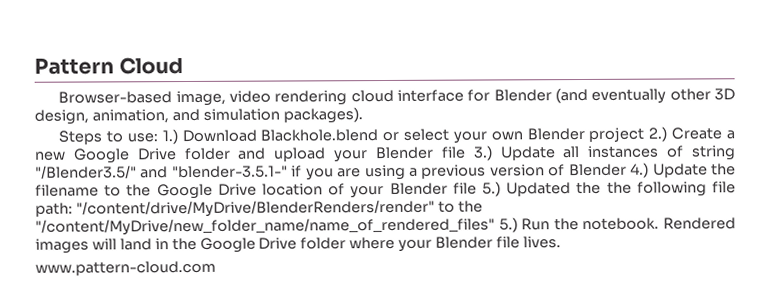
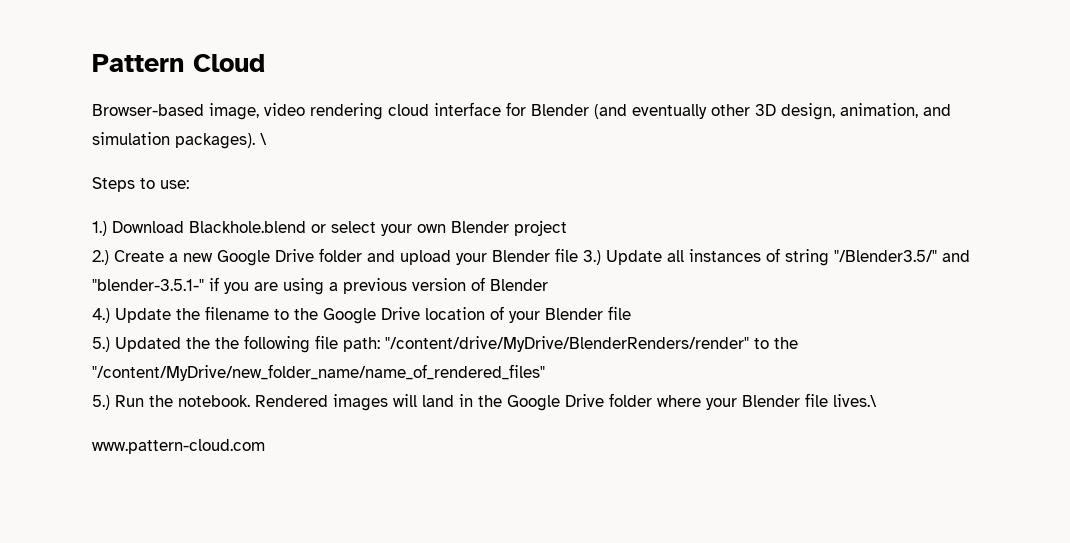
(363, 115) none -> [260,133,267,145] \
(158, 138) none -> (189, 184) //
(645, 134) none -> (567, 228) //
(627, 170) none -> (548, 285) //
(477, 188) none -> (631, 313) //
(495, 226) none -> (545, 372) //
[522,236,561,249] lives. -> [833,394,877,407] lives.\

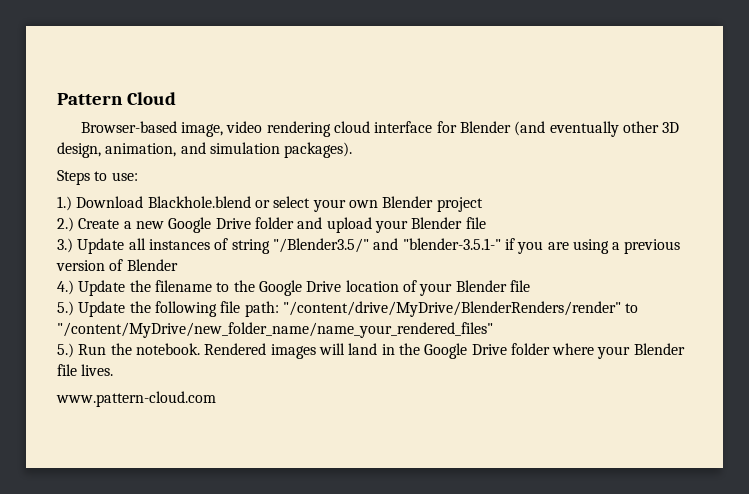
[260,133,267,145] \ -> (353, 150) none
(578, 255) none -> (486, 223) //
[115,337,210,352] Updated the -> [78,301,126,317] Update
[774,337,798,349] [92,364,545,381] the "/content/MyDrive/new_folder_name/name_of_rendered_files" -> [57,322,493,338] "/content/MyDrive/new_folder_name/name_your_rendered_files"
[833,394,877,407] lives.\ -> [81,364,114,376] lives.

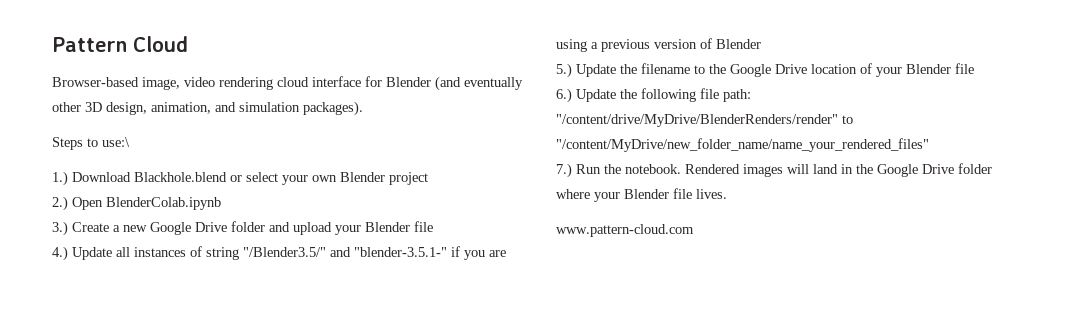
[111,172,138,181] use: -> [102,137,130,147] use:\
(74, 224) none -> [72,197,221,210] [52,221,68,236] Open BlenderColab.ipynb // 3.)
[57,238,73,253] 3.) -> [52,246,68,261] 4.)
[57,280,74,295] 4.) -> [556,63,572,78] 5.)
[57,301,74,316] 5.) -> [556,88,572,103] 6.)
[57,343,74,358] 5.) -> [556,163,572,178] 7.)

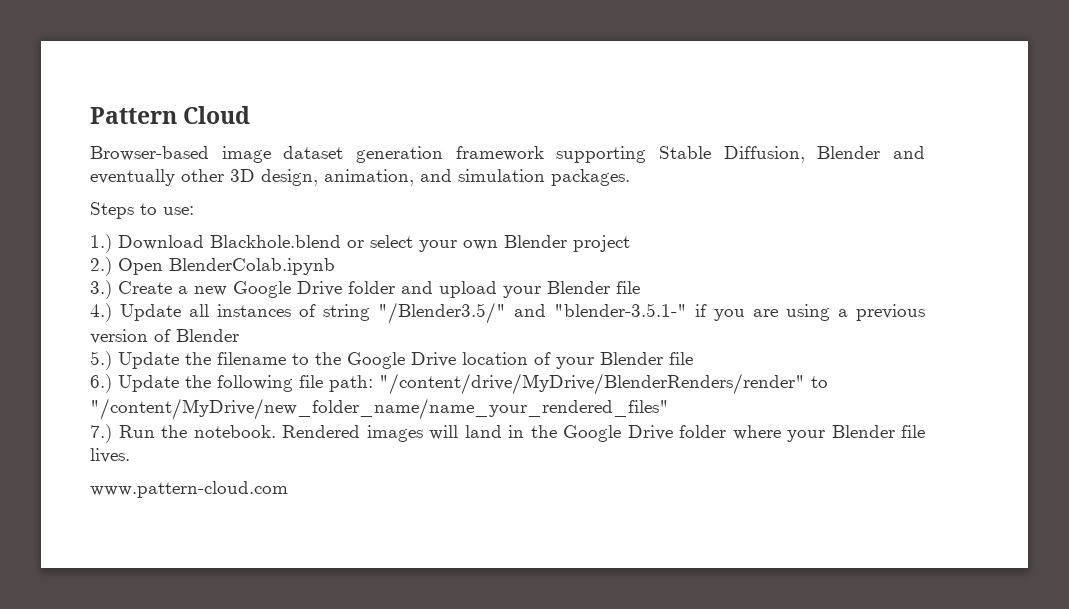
[142,76,461,91] image, video rendering cloud interface for Blender (and -> [221,146,925,163] image dataset generation framework supporting Stable Diffusion, Blender and
[303,101,363,116] packages). -> [551,169,630,186] packages.
[102,137,130,147] use:\ -> [163,206,194,215] use:

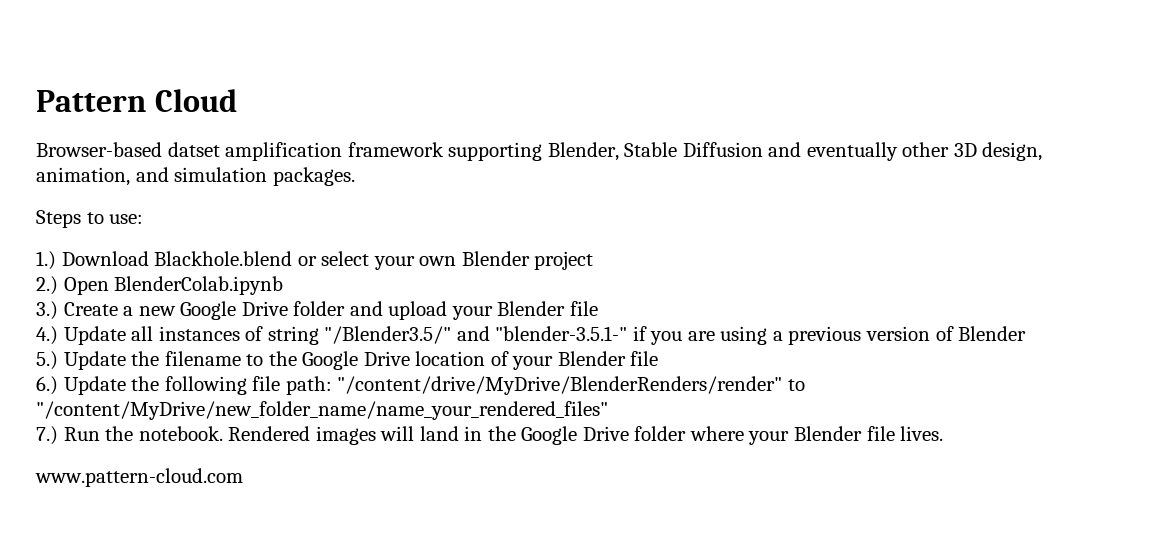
[221,146,881,163] image dataset generation framework supporting Stable Diffusion, Blender -> [167,142,763,161] datset amplification framework supporting Blender, Stable Diffusion

